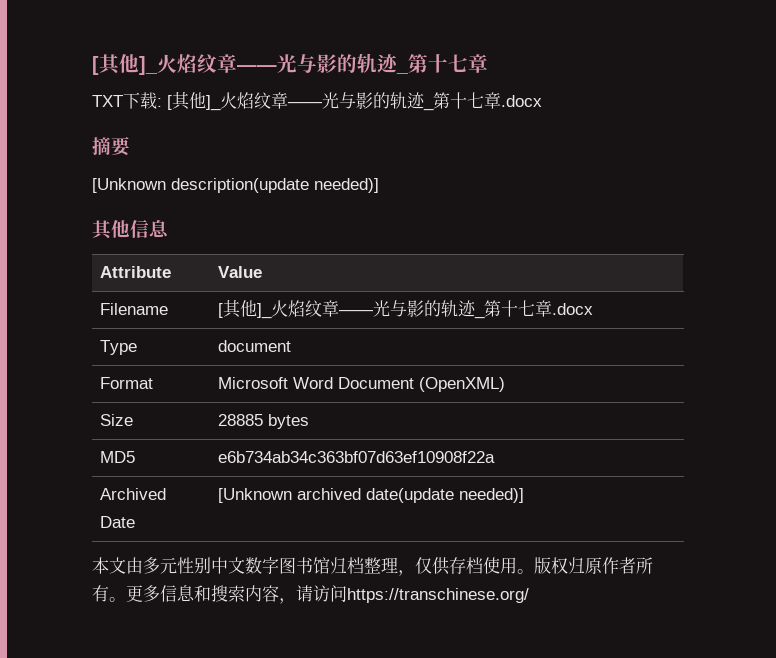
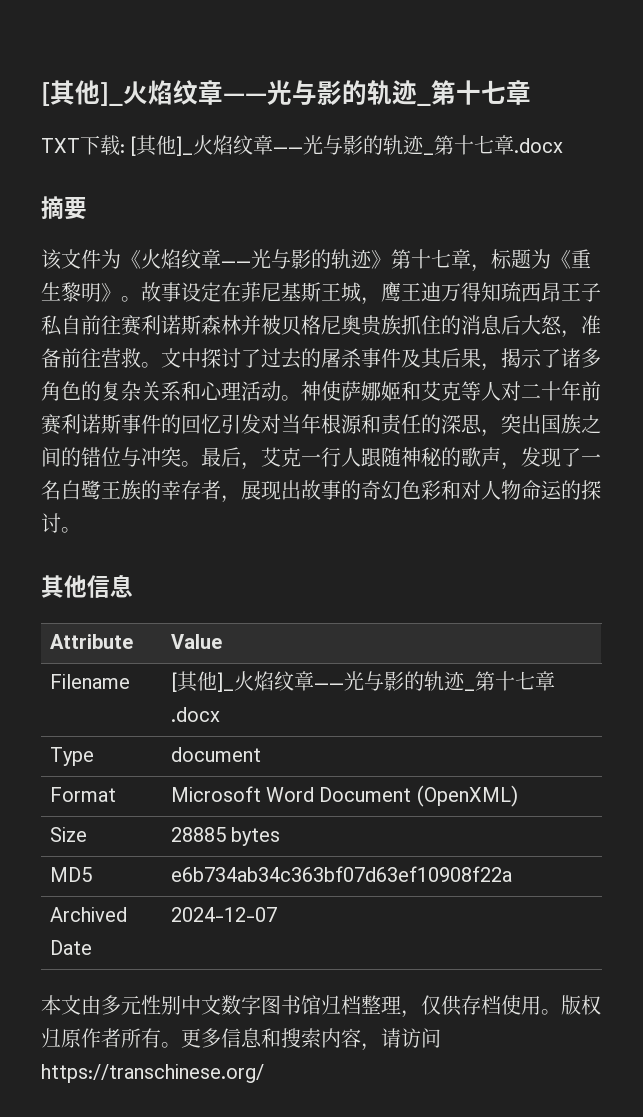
[92,178,379,193] [Unknown description(update needed)] -> [41,249,591,272] [41,282,601,305] [41,315,601,338] [41,348,601,371] [41,381,601,401] [41,414,601,437] [41,447,601,470] [41,480,601,503] [41,513,81,533] 该文件为《火焰纹章——光与影的轨迹》第十七章，标题为《重生黎明》。故事设定在菲尼基斯王城，鹰王迪万得知琉西昂王子私自前往赛利诺斯森林并被贝格尼奥贵族抓住的消息后大怒，准备前往营救。文中探讨了过去的屠杀事件及其后果，揭示了诸多角色的复杂关系和心理活动。神使萨娜姬和艾克等人对二十年前赛利诺斯事件的回忆引发对当年根源和责任的深思，突出国族之间的错位与冲突。最后，艾克一行人跟随神秘的歌声，发现了一名白鹭王族的幸存者，展现出故事的奇幻色彩和对人物命运的探讨。
[217,488,524,503] [Unknown archived date(update needed)] -> [170,907,277,922] 2024-12-07

